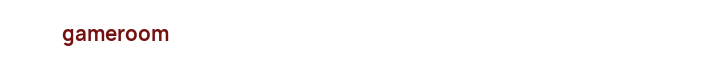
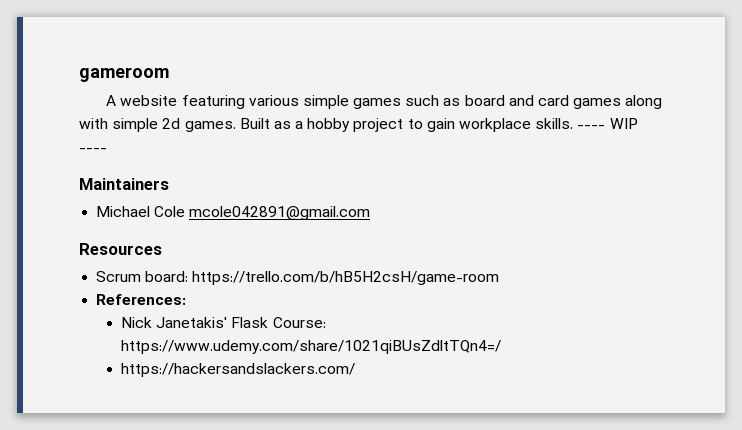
(169, 37) none -> [106,95,663,109] [79,118,638,132] [79,148,107,152] [79,178,169,190] [96,206,371,220] [79,243,162,255] [96,271,500,285] [96,294,187,305] [121,317,326,328] [121,340,502,354] [121,363,356,377] // A website featuring various simple games such as board and card games along with simple 2d games. Built as a hobby project to gain workplace skills. ---- WIP ---- // Maintainers // Michael Cole mcole042891@gmail.com // Resources // Scrum board: https://trello.com/b/hB5H2csH/game-room // References: // Nick Janetakis' Flask Course: https://www.udemy.com/share/1021qiBUsZdltTQn4=/ // https://hackersandslackers.com/

